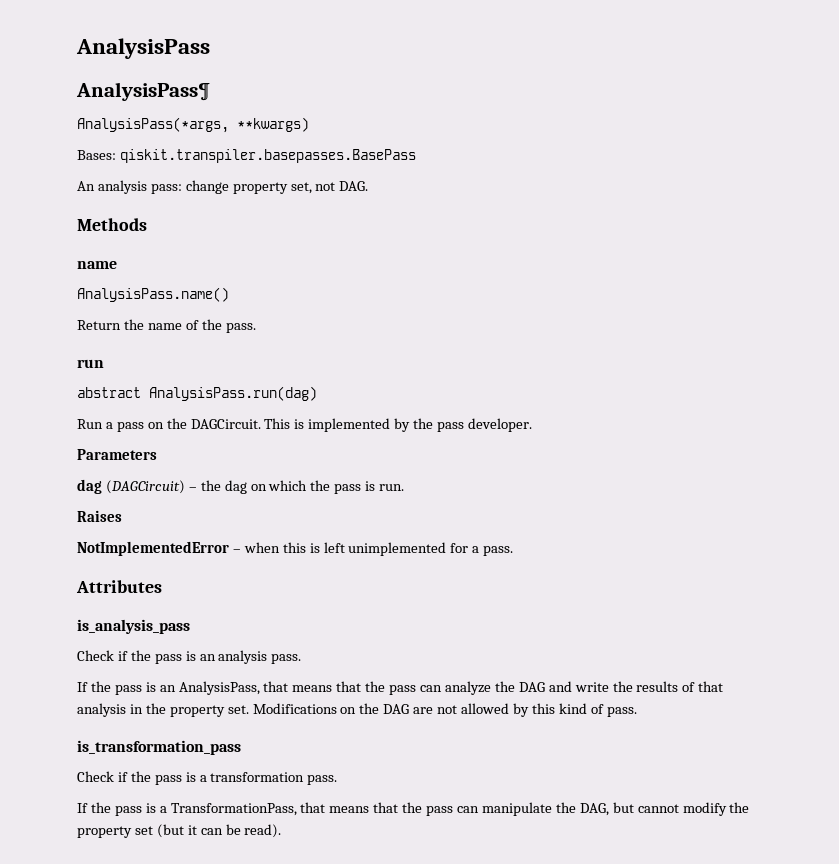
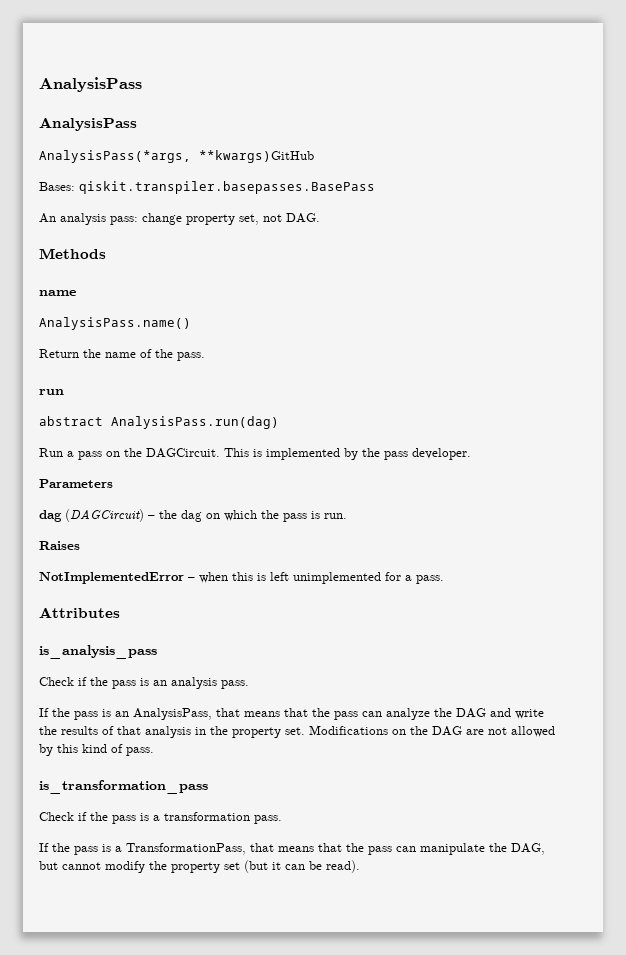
[76,38,210,59] [76,82,210,101] AnalysisPass // AnalysisPass¶ -> [39,77,142,92] [39,117,137,131] AnalysisPass // AnalysisPass
[237,117,309,132] **kwargs) -> [199,150,314,163] **kwargs)GitHub

